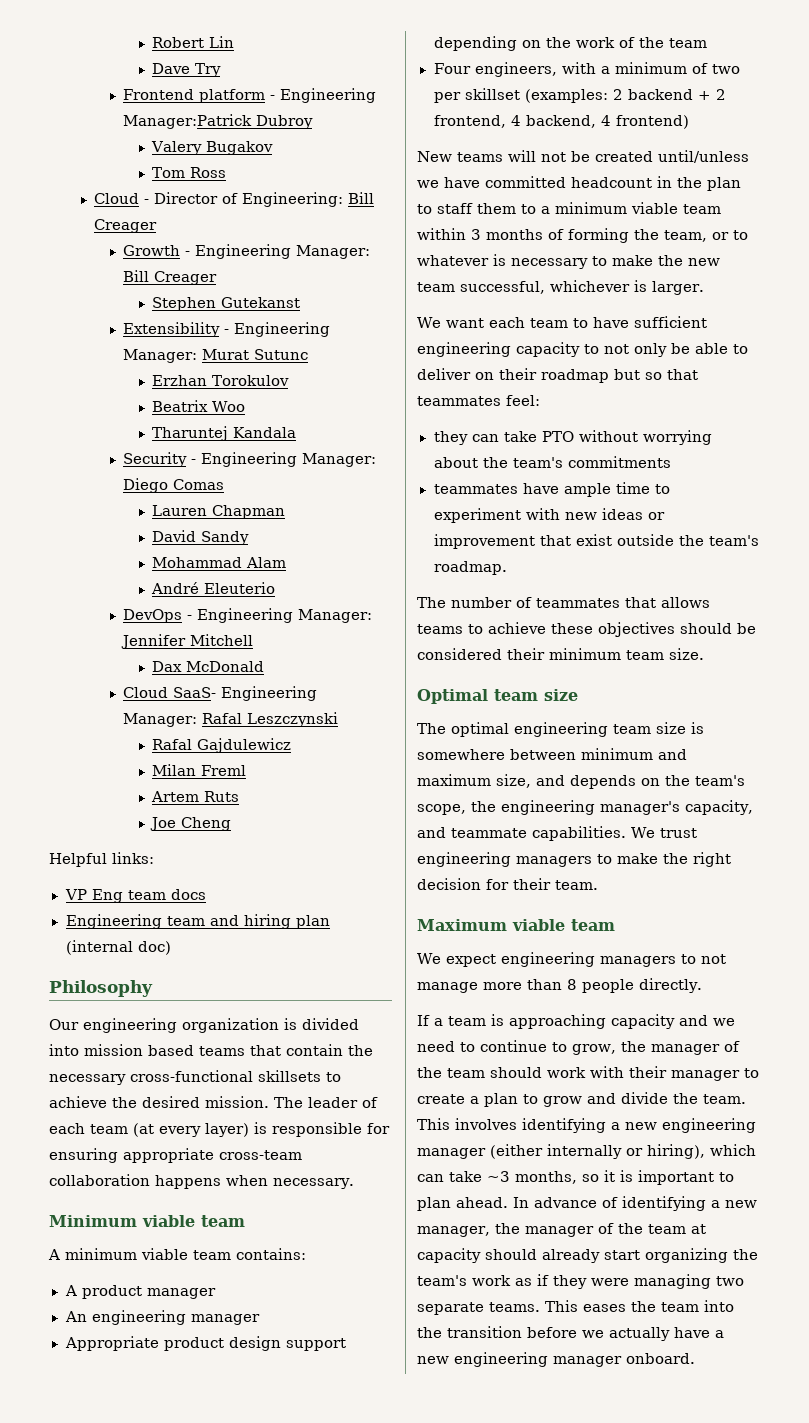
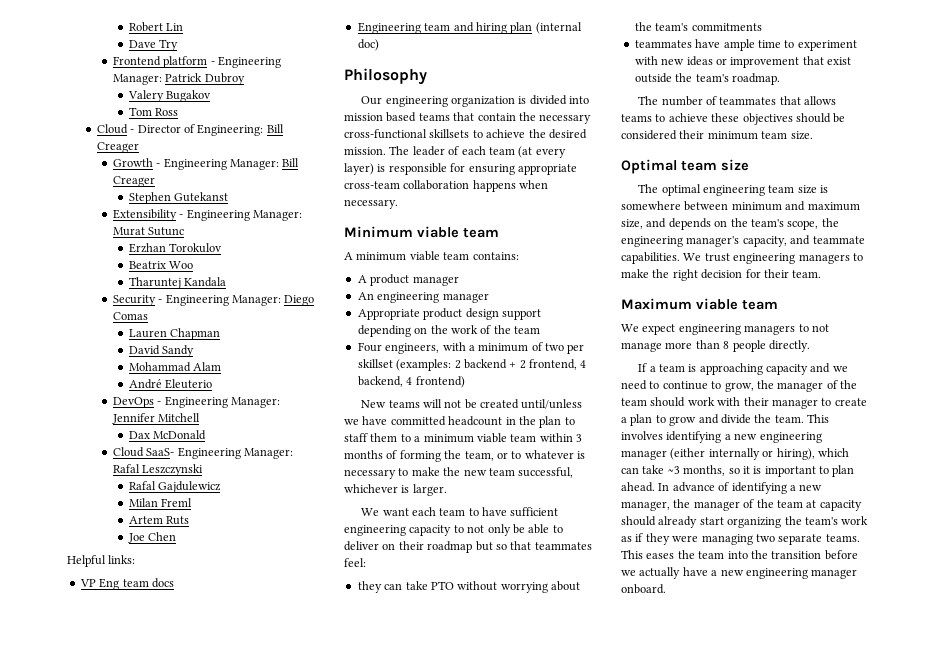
[123,114,253,129] Manager:Patrick -> [112,73,203,85] Manager: Patrick
[181,817,232,831] Cheng -> [148,532,177,541] Chen

